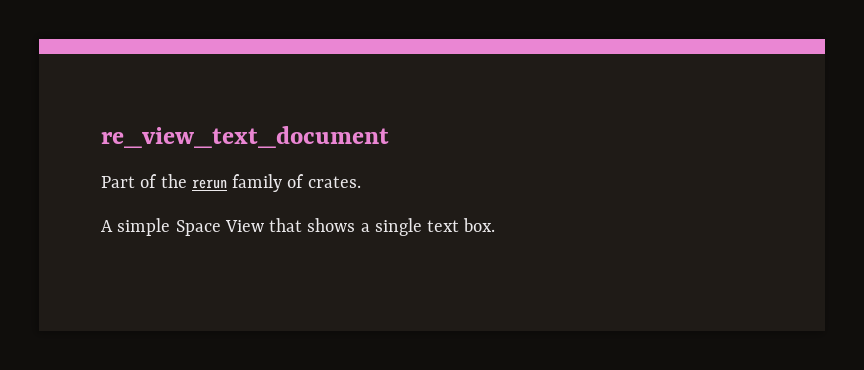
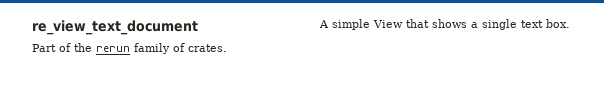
[175,220,221,236] Space -> (370, 24) none

